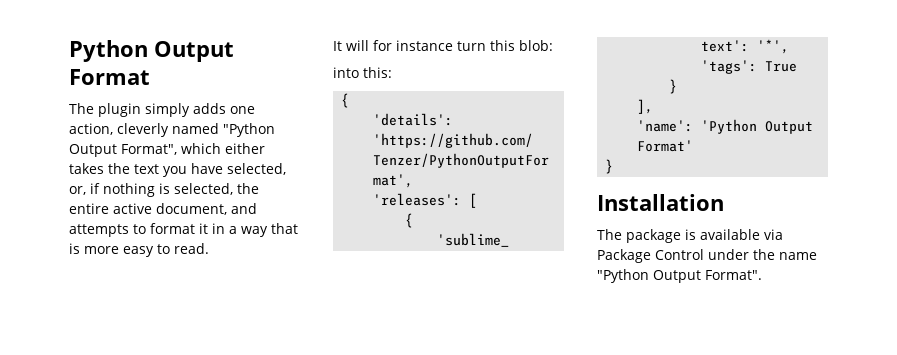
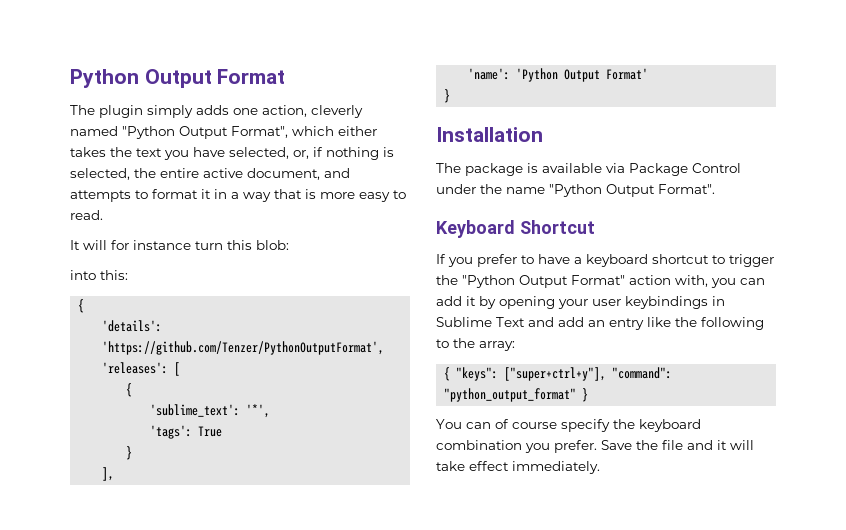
(762, 275) none -> [436,220,595,238] [436,254,774,267] [436,275,765,288] [436,296,725,309] [436,317,764,330] [436,338,515,351] [444,367,673,381] [444,388,589,402] [436,419,701,432] [436,440,754,453] [436,461,600,474] // Keyboard Shortcut // If you prefer to have a keyboard shortcut to trigger the "Python Output Format" action with, you can add it by opening your user keybindings in Sublime Text and add an entry like the following to the array: // { "keys": ["super+ctrl+y"], "command": "python_output_format" } // You can of course specify the keyboard combination you prefer. Save the file and it will take effect immediately.

